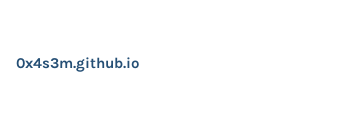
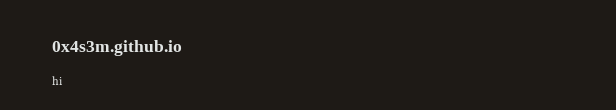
(139, 64) none -> [52,76,63,85] // hi

